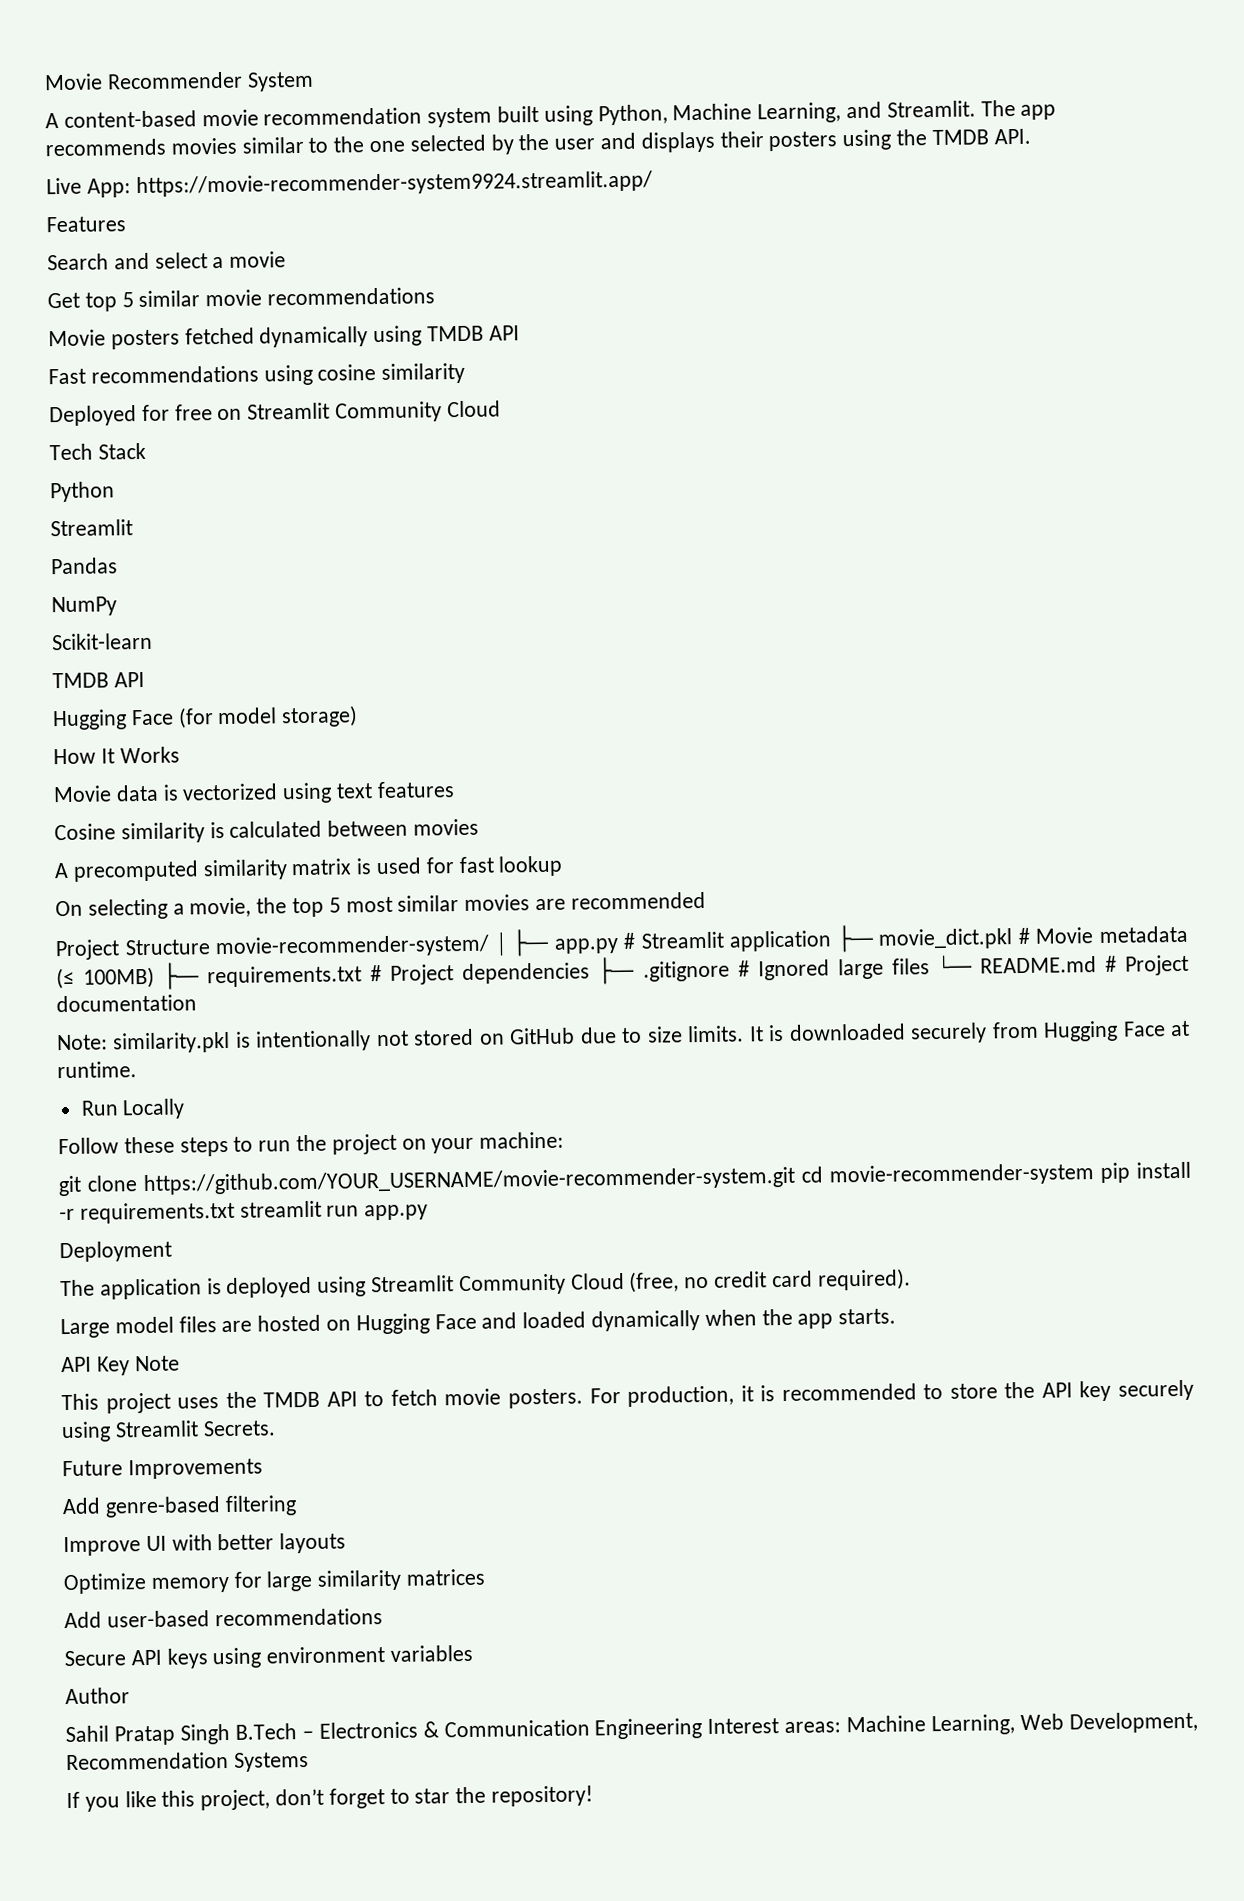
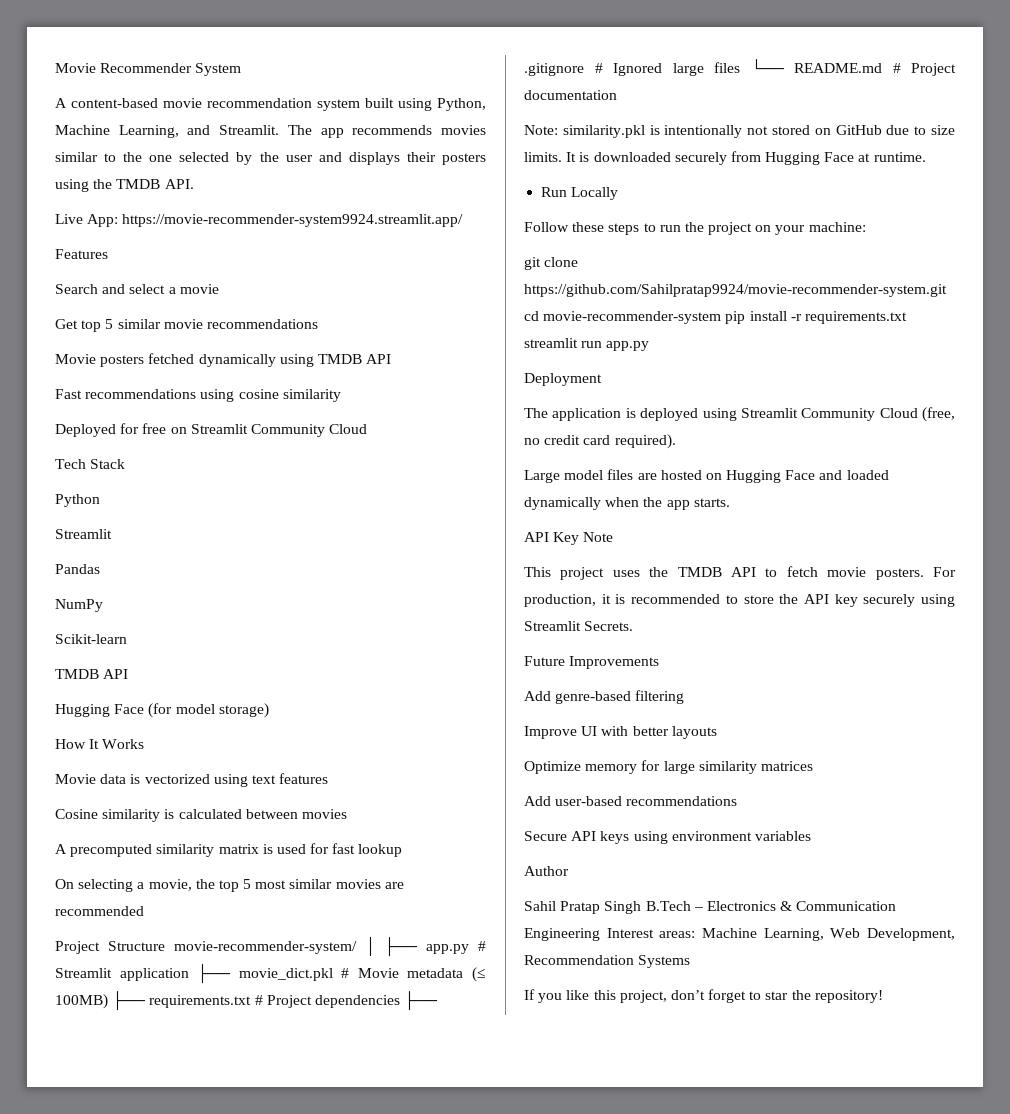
[143,1166,795,1196] https://github.com/YOUR_USERNAME/movie-recommender-system.git -> [524,284,947,297] https://github.com/Sahilpratap9924/movie-recommender-system.git

